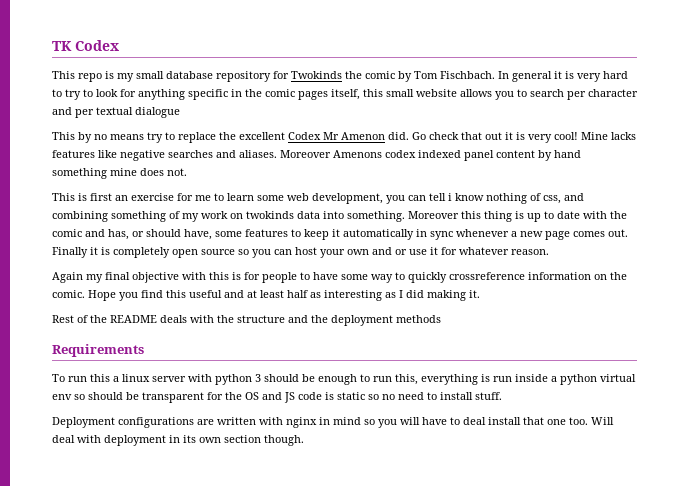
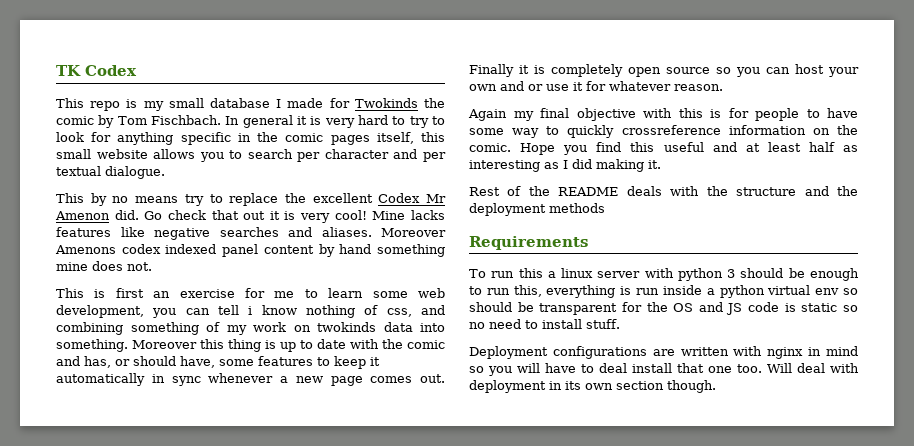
[216,71,271,82] repository -> [276,98,324,108] I made
[135,107,180,118] dialogue -> [105,166,165,179] dialogue.

